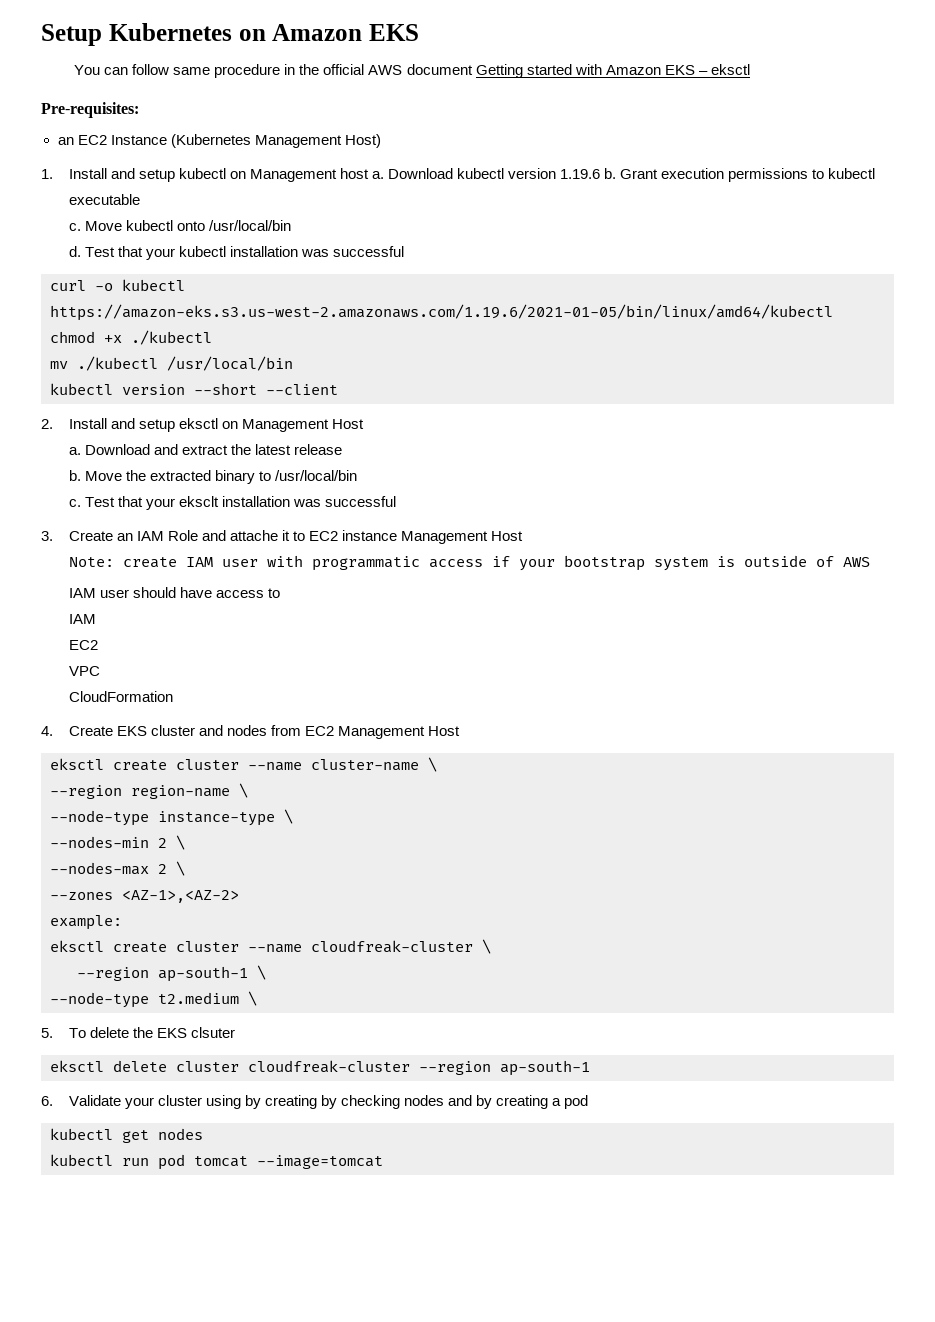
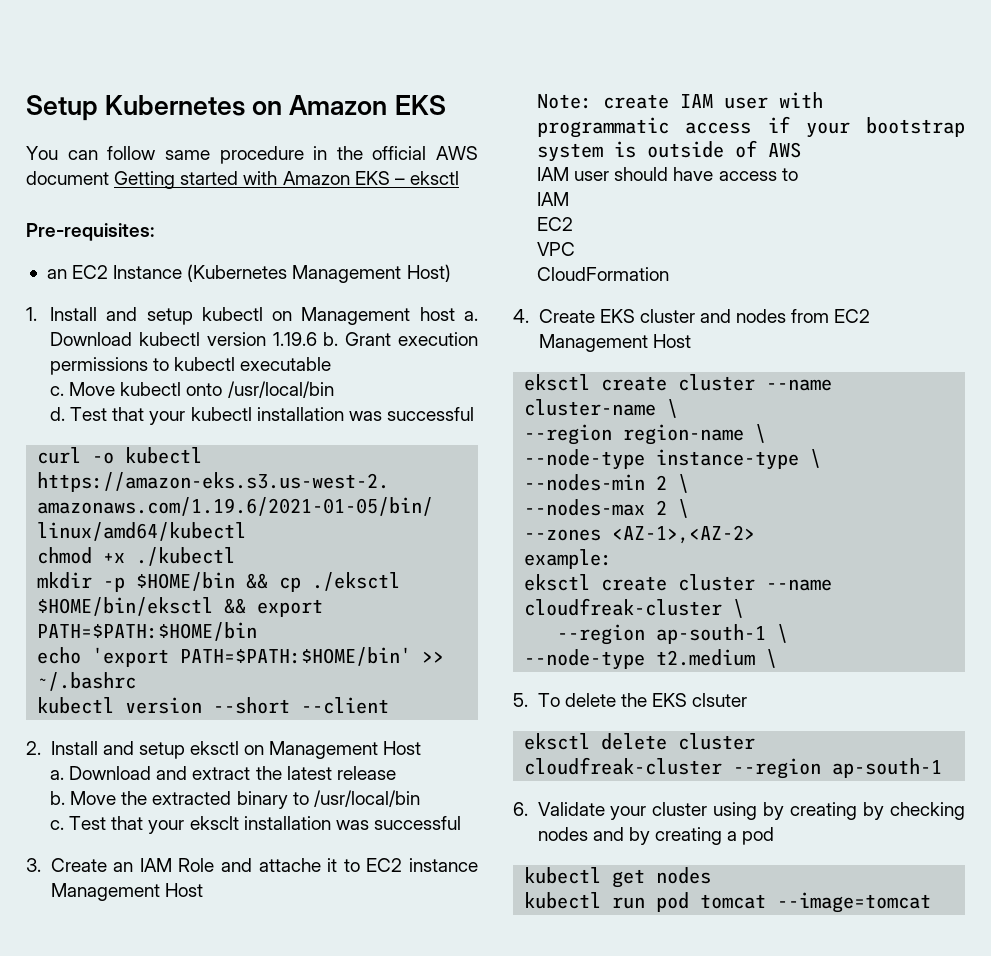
[50,356,293,371] mv ./kubectl /usr/local/bin -> [37,572,401,592] [37,597,324,617] [37,622,258,641] [37,647,445,667] [37,672,137,691] mkdir -p $HOME/bin && cp ./eksctl $HOME/bin/eksctl && export PATH=$PATH:$HOME/bin // echo 'export PATH=$PATH:$HOME/bin' >> ~/.bashrc

